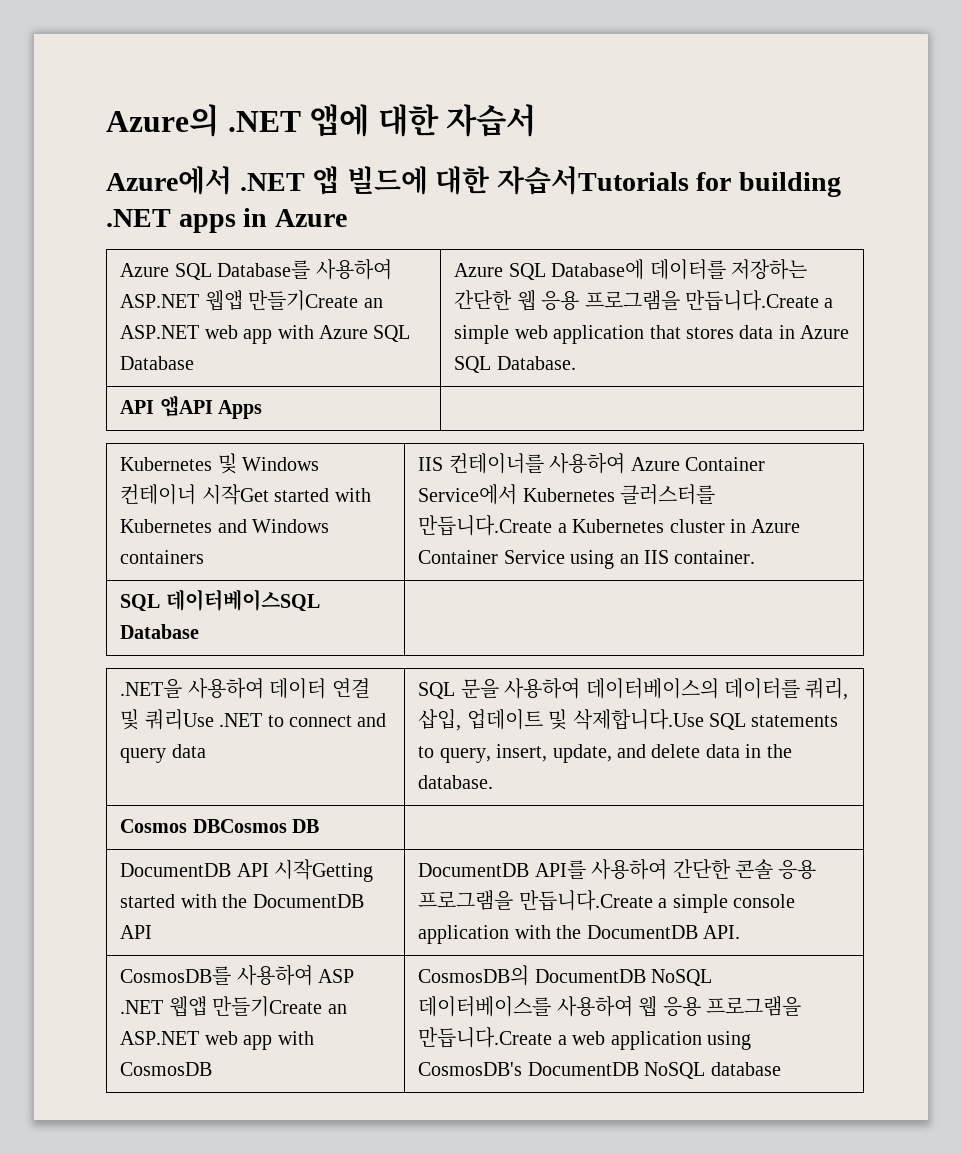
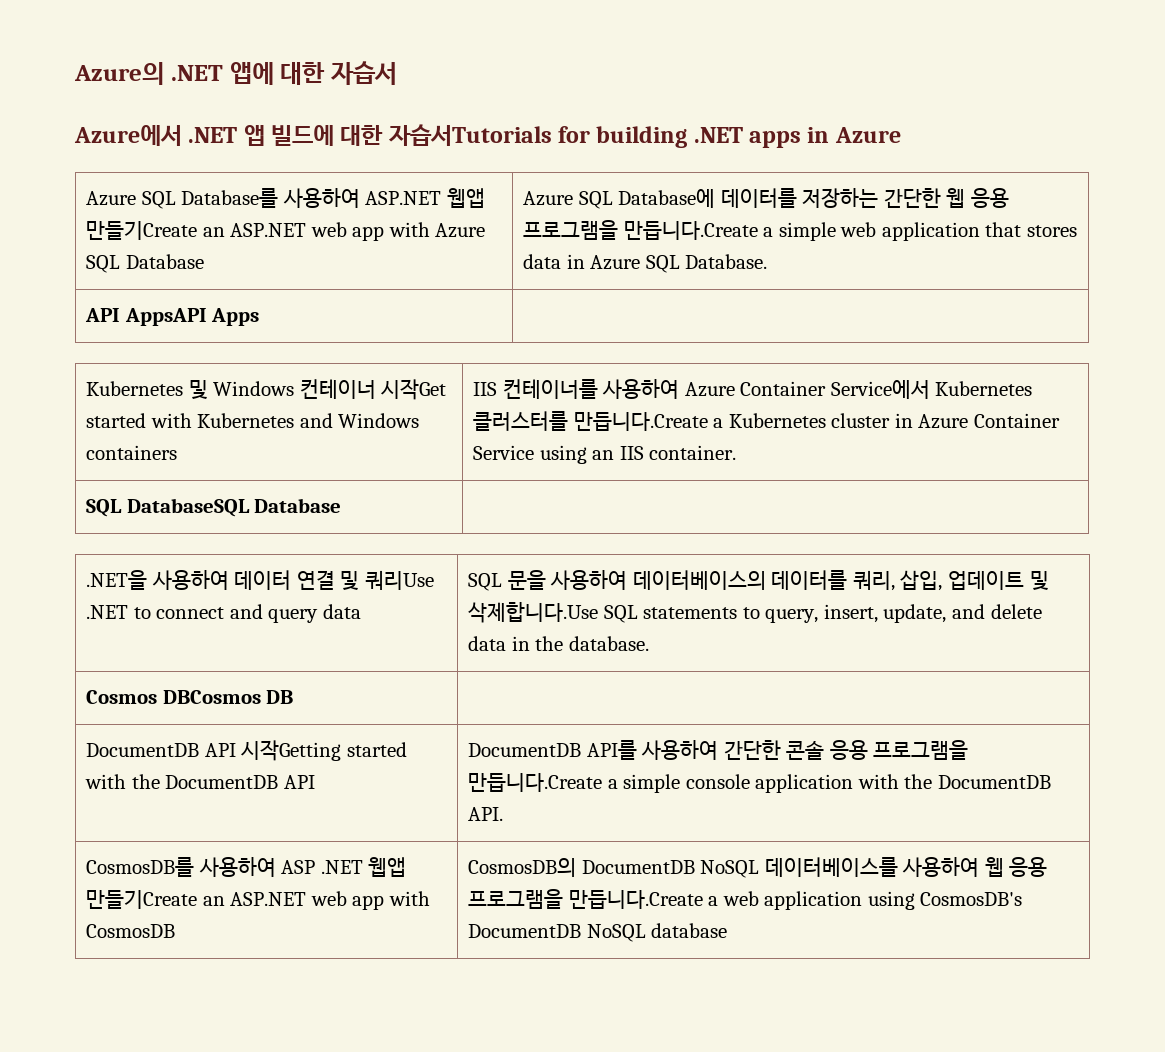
[159,396,213,417] 앱API -> [124,308,207,326] AppsAPI
[165,589,320,612] 데이터베이스SQL -> [126,498,250,517] DatabaseSQL

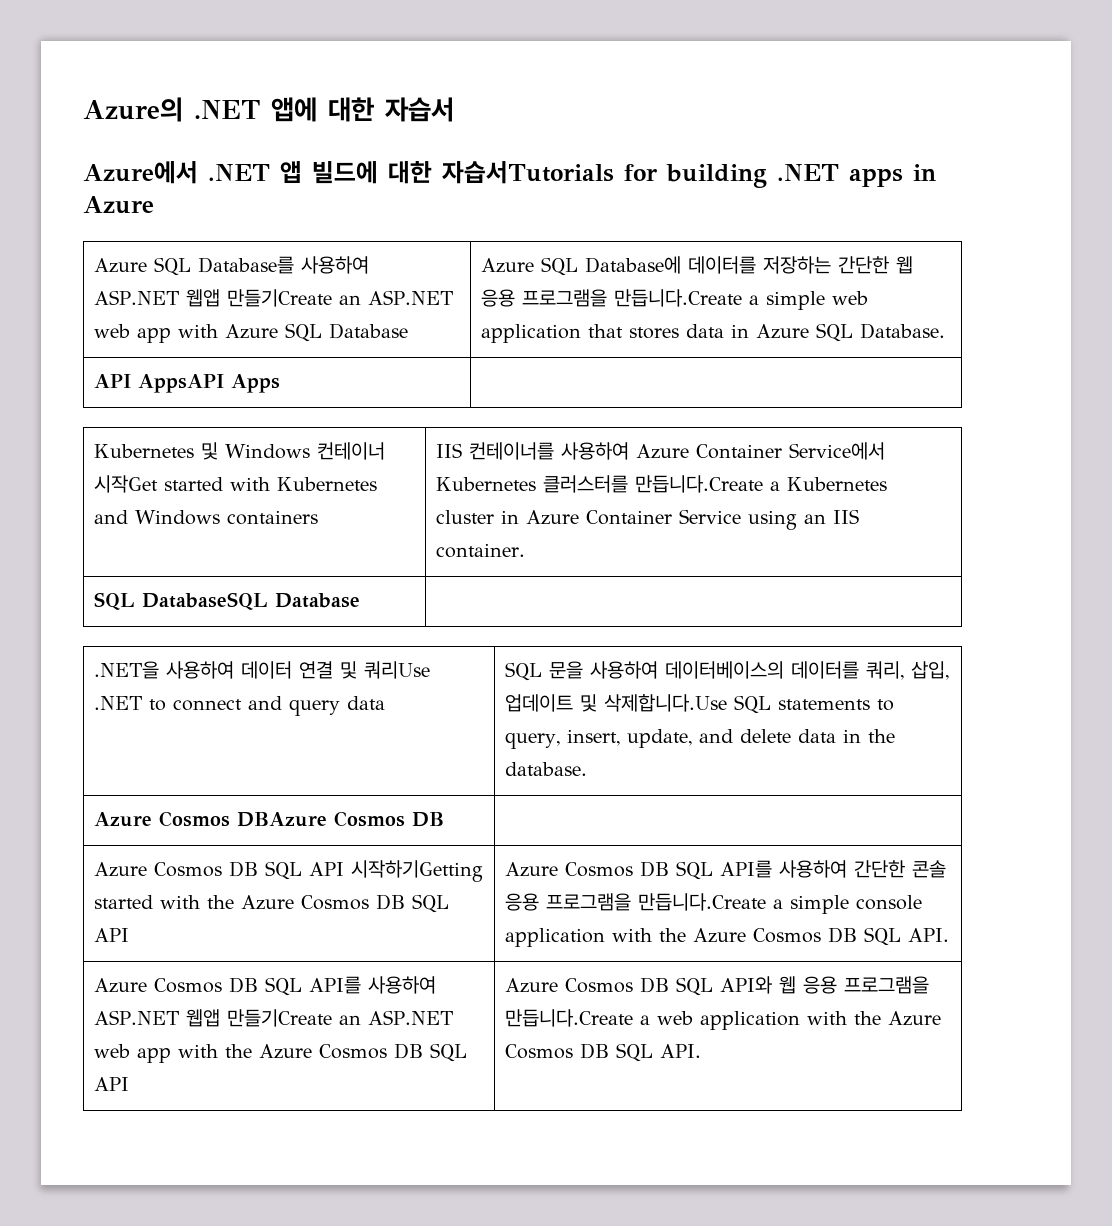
[86,690,294,704] [86,740,407,761] [85,774,315,789] [468,743,582,757] Cosmos DBCosmos DB | // DocumentDB API 시작Getting started with the DocumentDB API | DocumentDB -> [93,811,444,827] [93,860,483,882] [93,894,449,913] [93,928,129,942] [504,861,713,880] Azure Cosmos DBAzure Cosmos DB | // Azure Cosmos DB SQL API 시작하기Getting started with the Azure Cosmos DB SQL API | Azure Cosmos DB SQL
[937,775,1051,789] [468,807,504,821] [86,857,407,877] [86,890,430,910] [86,924,176,938] [468,857,980,878] DocumentDB API. // CosmosDB를 사용하여 ASP .NET 웹앱 만들기Create an ASP.NET web app with CosmosDB | CosmosDB의 DocumentDB NoSQL 데이터베이스를 사용하여 -> [692,927,949,946] [93,976,436,996] [93,1009,453,1027] [93,1043,467,1063] [93,1077,129,1091] [504,976,772,996] Azure Cosmos DB SQL API. // Azure Cosmos DB SQL API를 사용하여 ASP.NET 웹앱 만들기Create an ASP.NET web app with the Azure Cosmos DB SQL API | Azure Cosmos DB SQL API와
[867,891,1023,910] [468,923,728,942] using CosmosDB's DocumentDB NoSQL database -> [806,1011,941,1026] [504,1043,701,1062] with the Azure Cosmos DB SQL API.

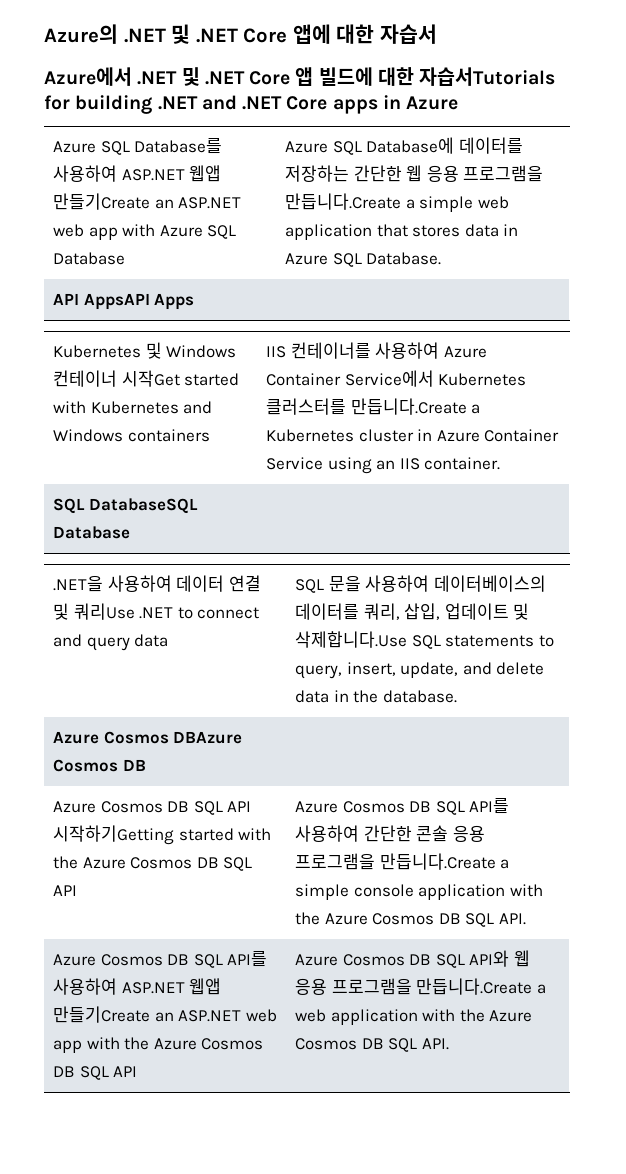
(260, 109) none -> [171,24,288,44] 및 .NET Core
(270, 172) none -> [181,67,291,86] 및 .NET Core
(839, 172) none -> [201,95,328,110] and .NET Core

